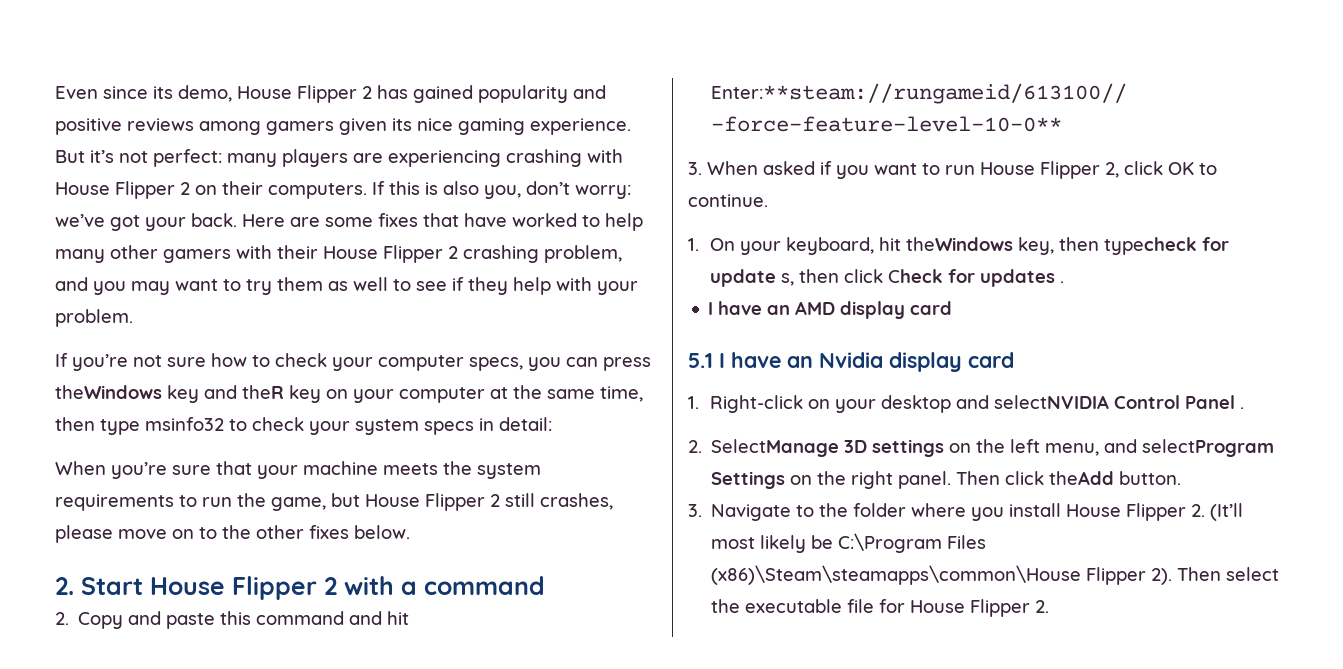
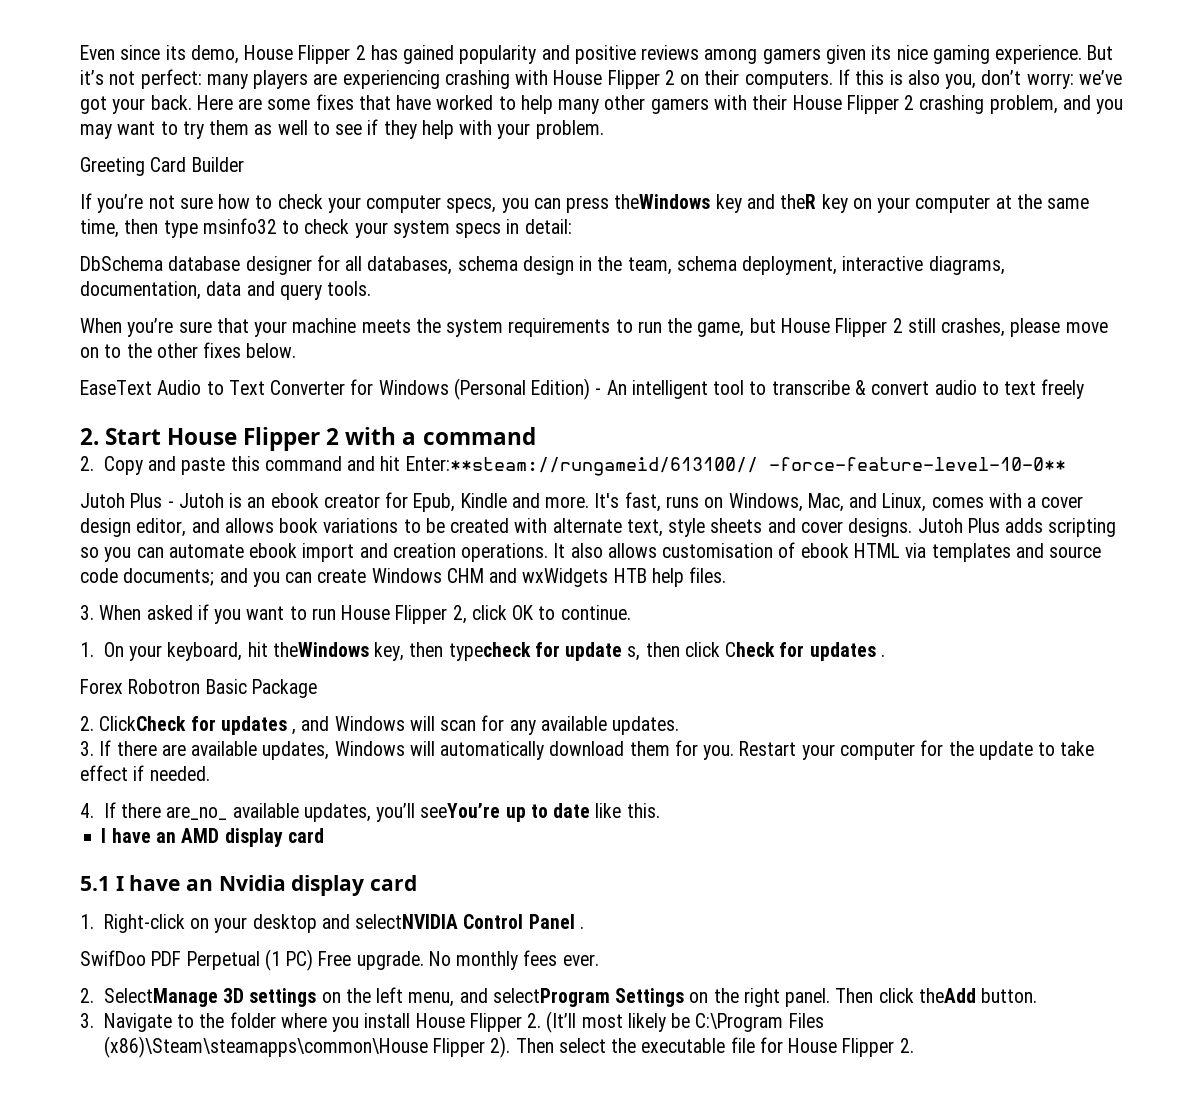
(133, 318) none -> [80,157,244,176] // Greeting Card Builder
(552, 424) none -> [80,255,1005,275] [80,281,372,300] // DbSchema database designer for all databases, schema design in the team, schema deployment, interactive diagrams, documentation, data and query tools.
(410, 532) none -> [80,378,1085,400] // EaseText Audio to Text Converter for Windows (Personal Edition) - An intelligent tool to transcribe & convert audio to text freely
(1063, 124) none -> [80,492,1084,512] [80,518,1117,537] [80,542,1102,562] [80,567,727,587] // Jutoh Plus - Jutoh is an ebook creator for Epub, Kindle and more. It's fast, runs on Windows, Mac, and Linux, comes with a cover design editor, and allows book variations to be created with alternate text, style sheets and cover designs. Jutoh Plus adds scripting so you can automate ebook import and creation operations. It also allows customisation of ebook HTML via templates and source code documents; and you can create Windows CHM and wxWidgets HTB help files.
(1064, 282) none -> [80,679,317,698] [80,715,680,735] [80,740,1095,760] [80,765,210,781] [80,802,660,822] // Forex Robotron Basic Package // 2. ClickCheck for updates , and Windows will scan for any available updates. // 3. If there are available updates, Windows will automatically download them for you. Restart your computer for the update to take effect if needed. // 4. If there are_no_ available updates, you’ll seeYou’re up to date like this.
(1244, 408) none -> [80,949,599,971] // SwifDoo PDF Perpetual (1 PC) Free upgrade. No monthly fees ever.

